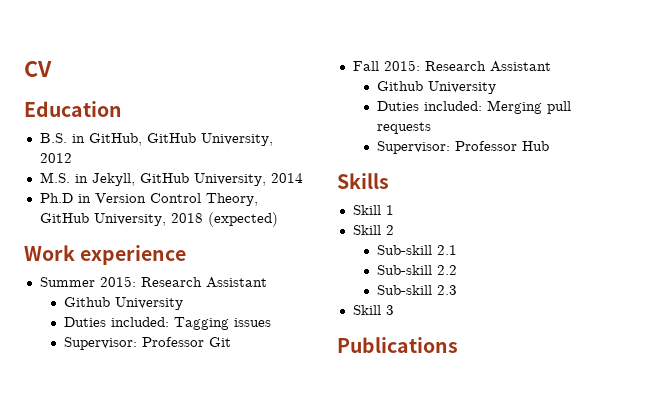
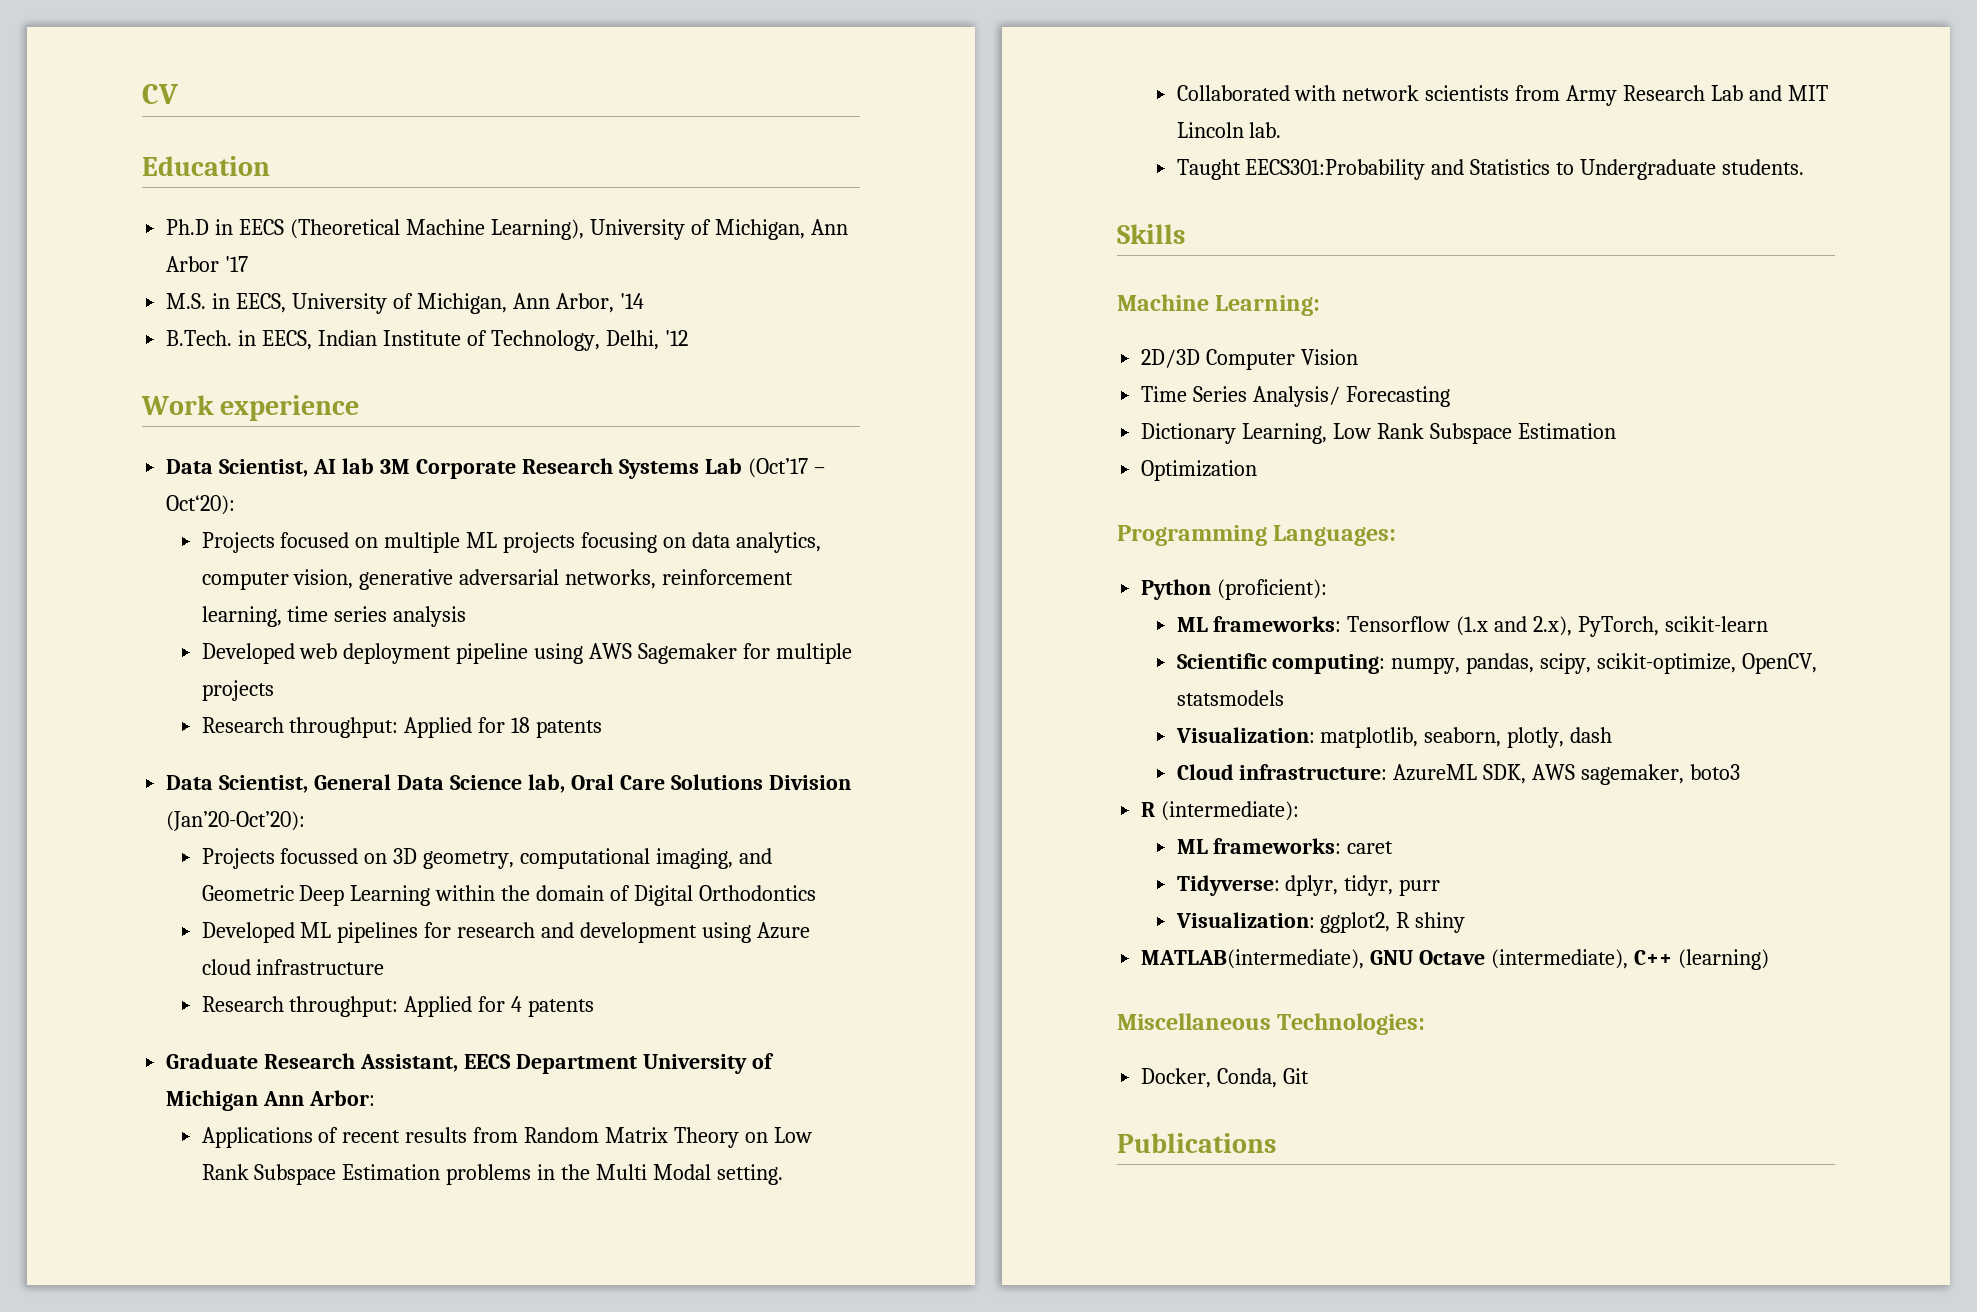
[39,133,273,146] [39,153,72,163] [39,172,303,186] [39,193,258,206] [39,212,278,227] [24,245,187,265] [39,276,267,288] [64,297,184,310] [64,317,272,330] [64,337,232,350] [352,60,551,72] [377,81,497,94] [377,100,572,114] [377,122,432,134] [377,141,550,154] [337,173,389,189] [352,205,394,215] [352,225,394,235] [377,245,458,255] [377,265,458,275] [377,285,458,295] [352,305,394,315] B.S. in GitHub, GitHub University, 2012 // M.S. in Jekyll, GitHub University, 2014 // Ph.D in Version Control Theory, GitHub University, 2018 (expected) // Work experience // Summer 2015: Research Assistant // Github University // Duties included: Tagging issues // Supervisor: Professor Git // Fall 2015: Research Assistant // Github University // Duties included: Merging pull requests // Supervisor: Professor Hub // Skills // Skill 1 // Skill 2 // Sub-skill 2.1 // Sub-skill 2.2 // Sub-skill 2.3 // Skill 3 -> [166,219,848,240] [166,256,249,272] [166,293,644,314] [166,330,688,351] [141,395,360,421] [166,458,825,479] [166,495,236,515] [201,532,821,553] [201,569,794,590] [201,606,467,627] [201,643,853,664] [201,680,274,701] [201,717,603,738] [166,774,851,793] [166,811,306,831] [201,848,773,869] [201,885,817,906] [201,922,811,943] [201,959,385,975] [201,996,595,1017] [166,1053,774,1074] [166,1090,376,1111] [201,1127,812,1148] [201,1164,784,1185] [1176,85,1828,106] [1176,122,1282,138] [1176,159,1805,180] [1117,224,1185,244] [1117,294,1321,316] [1141,349,1359,370] [1141,386,1451,407] [1141,423,1616,444] [1141,460,1258,481] [1117,525,1397,546] [1141,579,1328,600] [1176,616,1769,637] [1176,653,1818,674] [1176,690,1284,706] [1175,727,1613,748] [1176,764,1741,785] [1141,801,1300,821] [1176,838,1394,854] [1176,875,1441,896] [1175,912,1466,933] [1141,949,1769,970] [1117,1013,1426,1035] [1141,1068,1310,1088] Ph.D in EECS (Theoretical Machine Learning), University of Michigan, Ann Arbor '17 // M.S. in EECS, University of Michigan, Ann Arbor, '14 // B.Tech. in EECS, Indian Institute of Technology, Delhi, '12 // Work experience // Data Scientist, AI lab 3M Corporate Research Systems Lab (Oct’17 – Oct‘20): // Projects focused on multiple ML projects focusing on data analytics, computer vision, generative adversarial networks, reinforcement learning, time series analysis // Developed web deployment pipeline using AWS Sagemaker for multiple projects // Research throughput: Applied for 18 patents // Data Scientist, General Data Science lab, Oral Care Solutions Division (Jan’20-Oct’20): // Projects focussed on 3D geometry, computational imaging, and Geometric Deep Learning within the domain of Digital Orthodontics // Developed ML pipelines for research and development using Azure cloud infrastructure // Research throughput: Applied for 4 patents // Graduate Research Assistant, EECS Department University of Michigan Ann Arbor: // Applications of recent results from Random Matrix Theory on Low Rank Subspace Estimation problems in the Multi Modal setting. // Collaborated with network scientists from Army Research Lab and MIT Lincoln lab. // Taught EECS301:Probability and Statistics to Undergraduate students. // Skills // Machine Learning: // 2D/3D Computer Vision // Time Series Analysis/ Forecasting // Dictionary Learning, Low Rank Subspace Estimation // Optimization // Programming Languages: // Python (proficient): // ML frameworks: Tensorflow (1.x and 2.x), PyTorch, scikit-learn // Scientific computing: numpy, pandas, scipy, scikit-optimize, OpenCV, statsmodels // Visualization: matplotlib, seaborn, plotly, dash // Cloud infrastructure: AzureML SDK, AWS sagemaker, boto3 // R (intermediate): // ML frameworks: caret // Tidyverse: dplyr, tidyr, purr // Visualization: ggplot2, R shiny // MATLAB(intermediate), GNU Octave (intermediate), C++ (learning) // Miscellaneous Technologies: // Docker, Conda, Git

